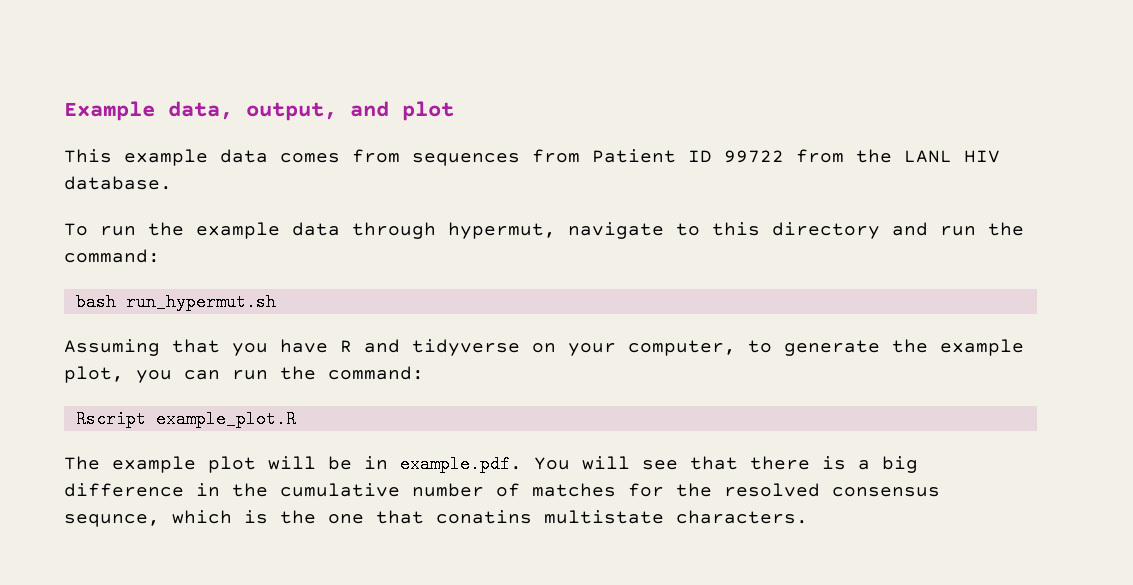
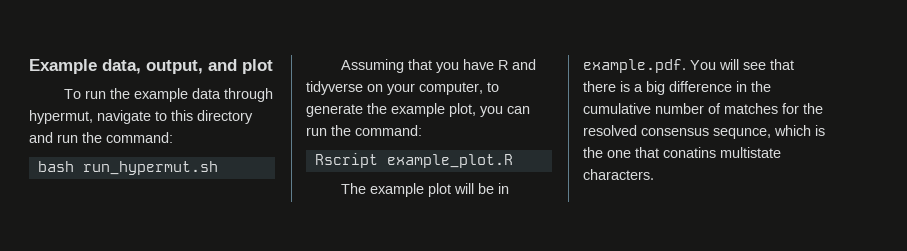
[64,149,1000,166] [64,176,172,190] // This example data comes from sequences from Patient ID 99722 from the LANL HIV database. -> (273, 66) none

